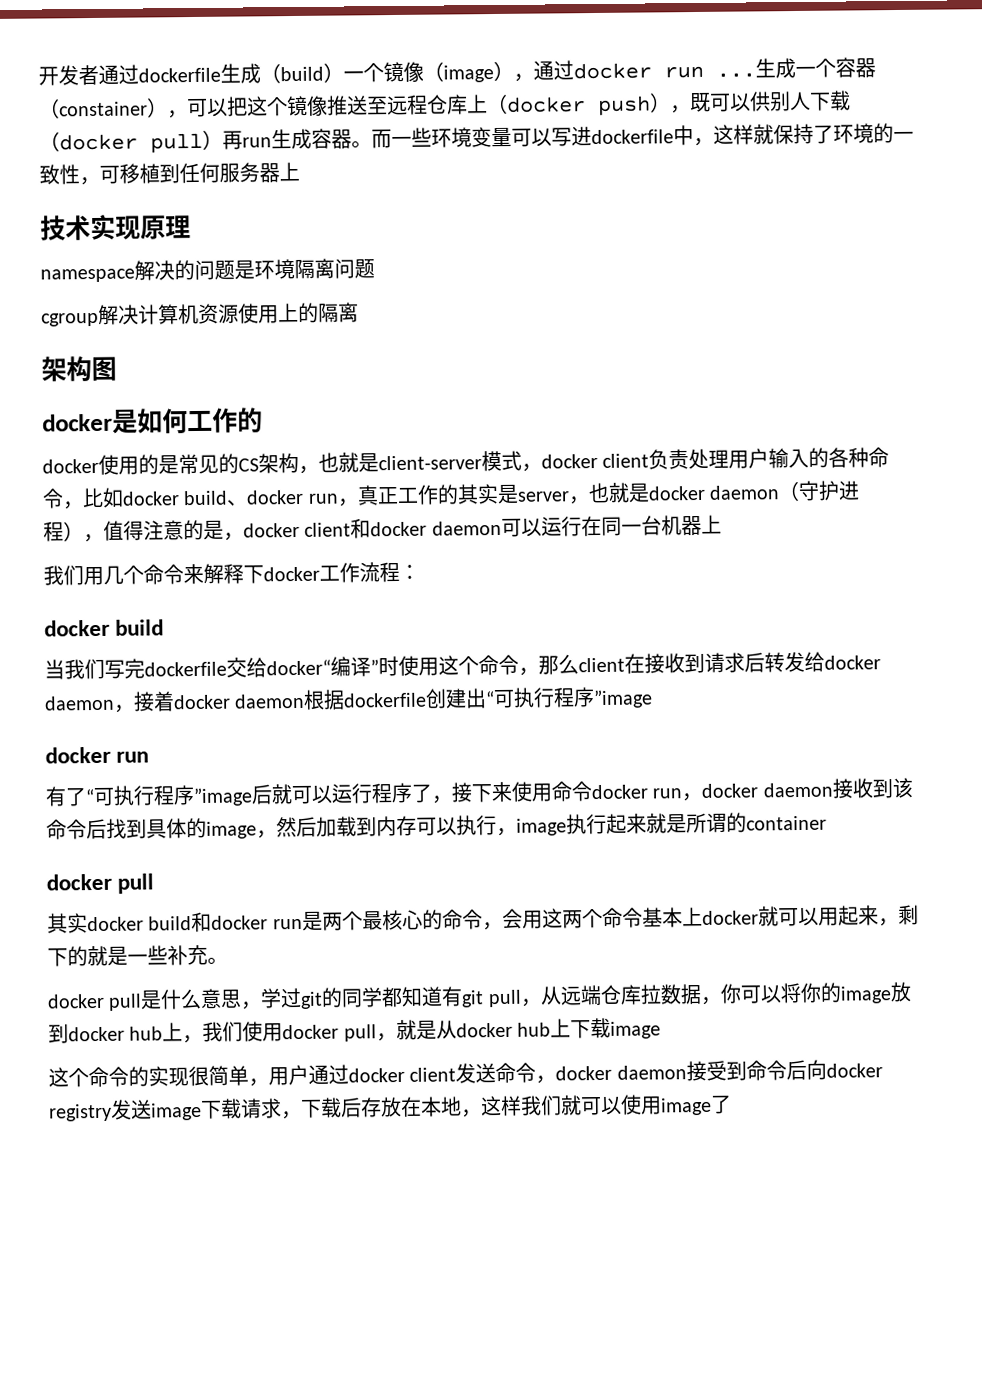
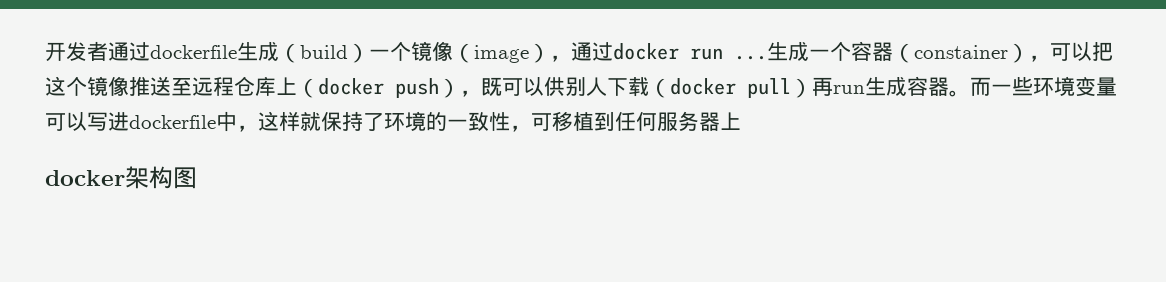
[40,214,191,241] [40,258,375,283] [41,302,359,327] [41,356,117,382] [42,407,263,434] [42,447,890,475] [42,480,861,510] [43,514,722,543] [43,561,420,586] [44,619,165,637] [44,651,881,680] [44,687,654,713] [45,746,150,764] [45,777,913,807] [46,812,827,840] [46,873,155,894] [47,904,919,934] [47,944,228,967] [47,981,912,1011] [48,1017,662,1044] [48,1059,883,1088] [49,1094,732,1122] 技术实现原理 // namespace解决的问题是环境隔离问题 // cgroup解决计算机资源使用上的隔离 // 架构图 // docker是如何工作的 // docker使用的是常见的CS架构，也就是client-server模式，docker client负责处理用户输入的各种命令，比如docker build、docker run，真正工作的其实是server，也就是docker daemon（守护进程），值得注意的是，docker client和docker daemon可以运行在同一台机器上 // 我们用几个命令来解释下docker工作流程： // docker build // 当我们写完dockerfile交给docker“编译”时使用这个命令，那么client在接收到请求后转发给docker daemon，接着docker daemon根据dockerfile创建出“可执行程序”image // docker run // 有了“可执行程序”image后就可以运行程序了，接下来使用命令docker run，docker daemon接收到该命令后找到具体的image，然后加载到内存可以执行，image执行起来就是所谓的container // docker pull // 其实docker build和docker run是两个最核心的命令，会用这两个命令基本上docker就可以用起来，剩下的就是一些补充。 // docker pull是什么意思，学过git的同学都知道有git pull，从远端仓库拉数据，你可以将你的image放到docker hub上，我们使用docker pull，就是从docker hub上下载image // 这个命令的实现很简单，用户通过docker client发送命令，docker daemon接受到命令后向docker registry发送image下载请求，下载后存放在本地，这样我们就可以使用image了 -> [45,166,197,189] docker架构图

